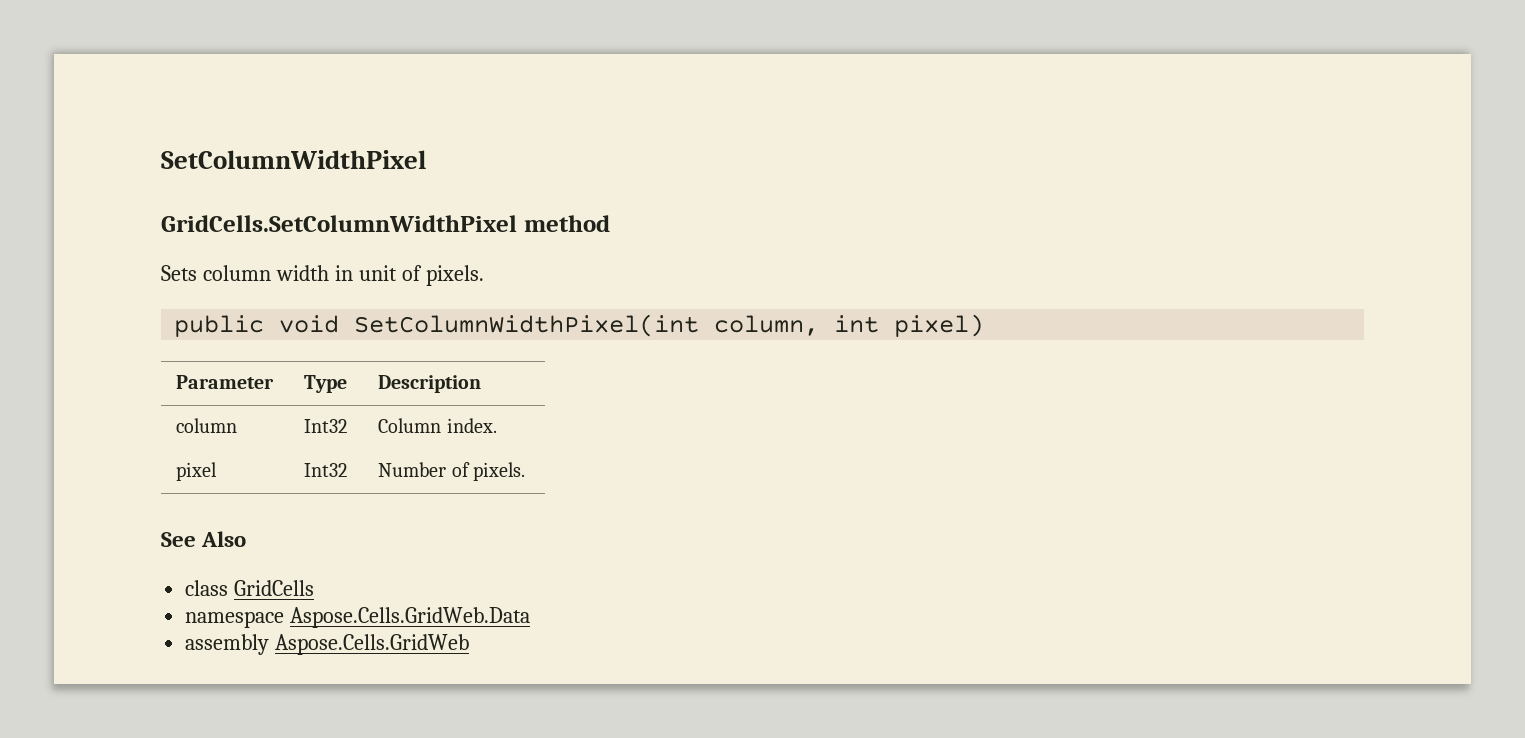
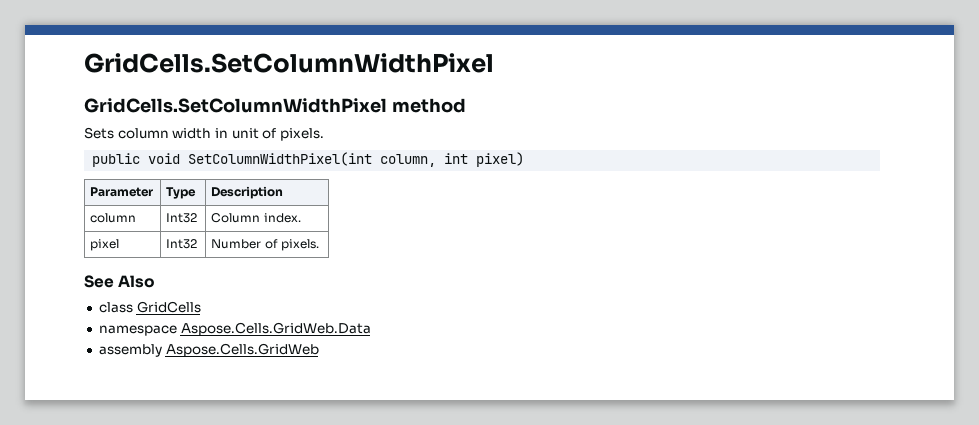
[161,150,426,169] SetColumnWidthPixel -> [84,53,494,73] GridCells.SetColumnWidthPixel

